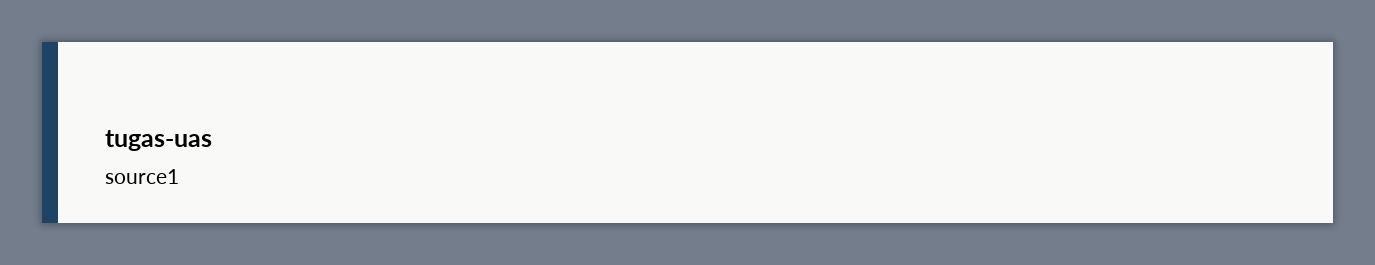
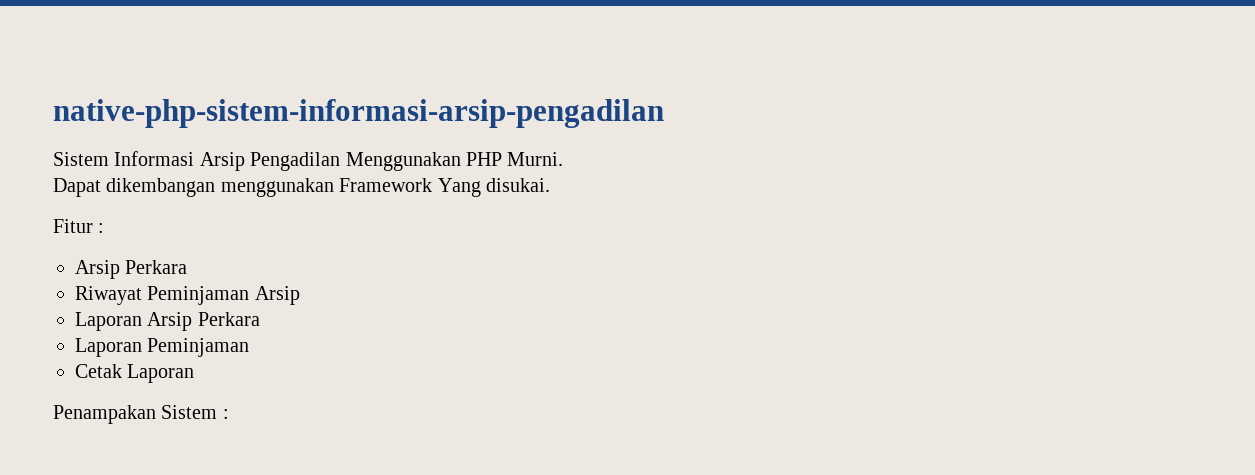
[105,130,212,151] [105,169,179,184] tugas-uas // source1 -> [53,99,664,128] [53,151,564,171] [53,178,550,197] [53,219,105,233] [75,260,188,279] [75,286,300,305] [75,312,260,331] [75,338,250,357] [75,364,195,383] [53,405,229,424] native-php-sistem-informasi-arsip-pengadilan // Sistem Informasi Arsip Pengadilan Menggunakan PHP Murni. // Dapat dikembangan menggunakan Framework Yang disukai. // Fitur : // Arsip Perkara // Riwayat Peminjaman Arsip // Laporan Arsip Perkara // Laporan Peminjaman // Cetak Laporan // Penampakan Sistem :

